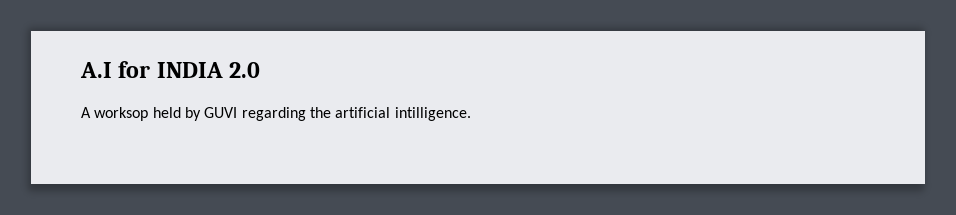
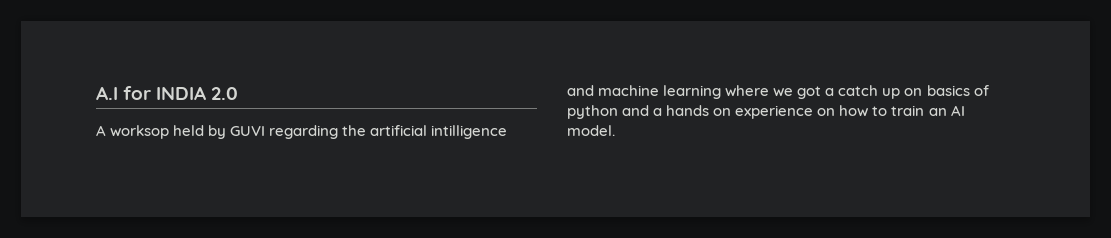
[394,107,471,121] intilligence. -> [431,125,508,139] [567,85,989,99] [567,105,965,119] [567,125,615,136] intilligence and machine learning where we got a catch up on basics of python and a hands on experience on how to train an AI model.

